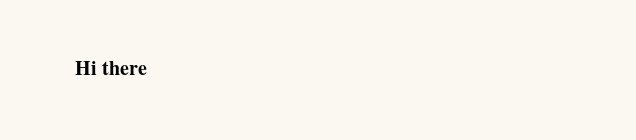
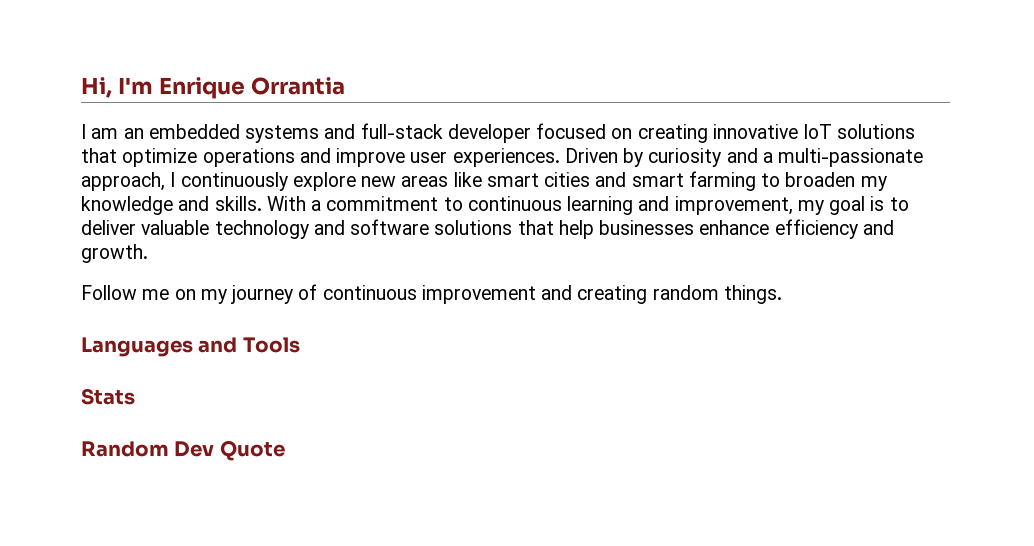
[75,61,148,75] Hi there -> [81,77,345,99] [81,123,916,143] [81,148,924,167] [81,171,887,191] [81,196,909,215] [81,219,894,239] [81,244,148,263] [81,284,782,304] [81,337,300,357] [81,388,135,405] [81,440,285,461] Hi, I'm Enrique Orrantia // I am an embedded systems and full-stack developer focused on creating innovative IoT solutions that optimize operations and improve user experiences. Driven by curiosity and a multi-passionate approach, I continuously explore new areas like smart cities and smart farming to broaden my knowledge and skills. With a commitment to continuous learning and improvement, my goal is to deliver valuable technology and software solutions that help businesses enhance efficiency and growth. // Follow me on my journey of continuous improvement and creating random things. // Languages and Tools // Stats // Random Dev Quote

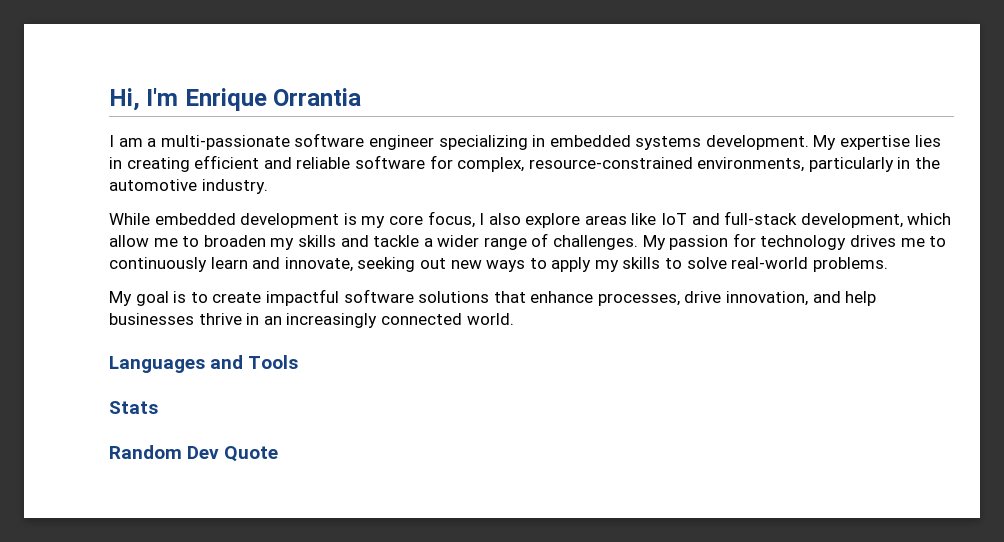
[123,123,916,143] [81,148,924,167] [81,171,887,191] [81,196,909,215] [81,219,894,239] [81,244,148,263] [81,284,782,304] an embedded systems and full-stack developer focused on creating innovative IoT solutions that optimize operations and improve user experiences. Driven by curiosity and a multi-passionate approach, I continuously explore new areas like smart cities and smart farming to broaden my knowledge and skills. With a commitment to continuous learning and improvement, my goal is to deliver valuable technology and software solutions that help businesses enhance efficiency and growth. // Follow me on my journey of continuous improvement and creating random things. -> [147,133,941,150] [109,155,941,172] [109,179,268,194] [109,211,952,228] [109,233,947,250] [109,257,888,272] [109,289,877,306] [109,313,514,328] a multi-passionate software engineer specializing in embedded systems development. My expertise lies in creating efficient and reliable software for complex, resource-constrained environments, particularly in the automotive industry. // While embedded development is my core focus, I also explore areas like IoT and full-stack development, which allow me to broaden my skills and tackle a wider range of challenges. My passion for technology drives me to continuously learn and innovate, seeking out new ways to apply my skills to solve real-world problems. // My goal is to create impactful software solutions that enhance processes, drive innovation, and help businesses thrive in an increasingly connected world.

